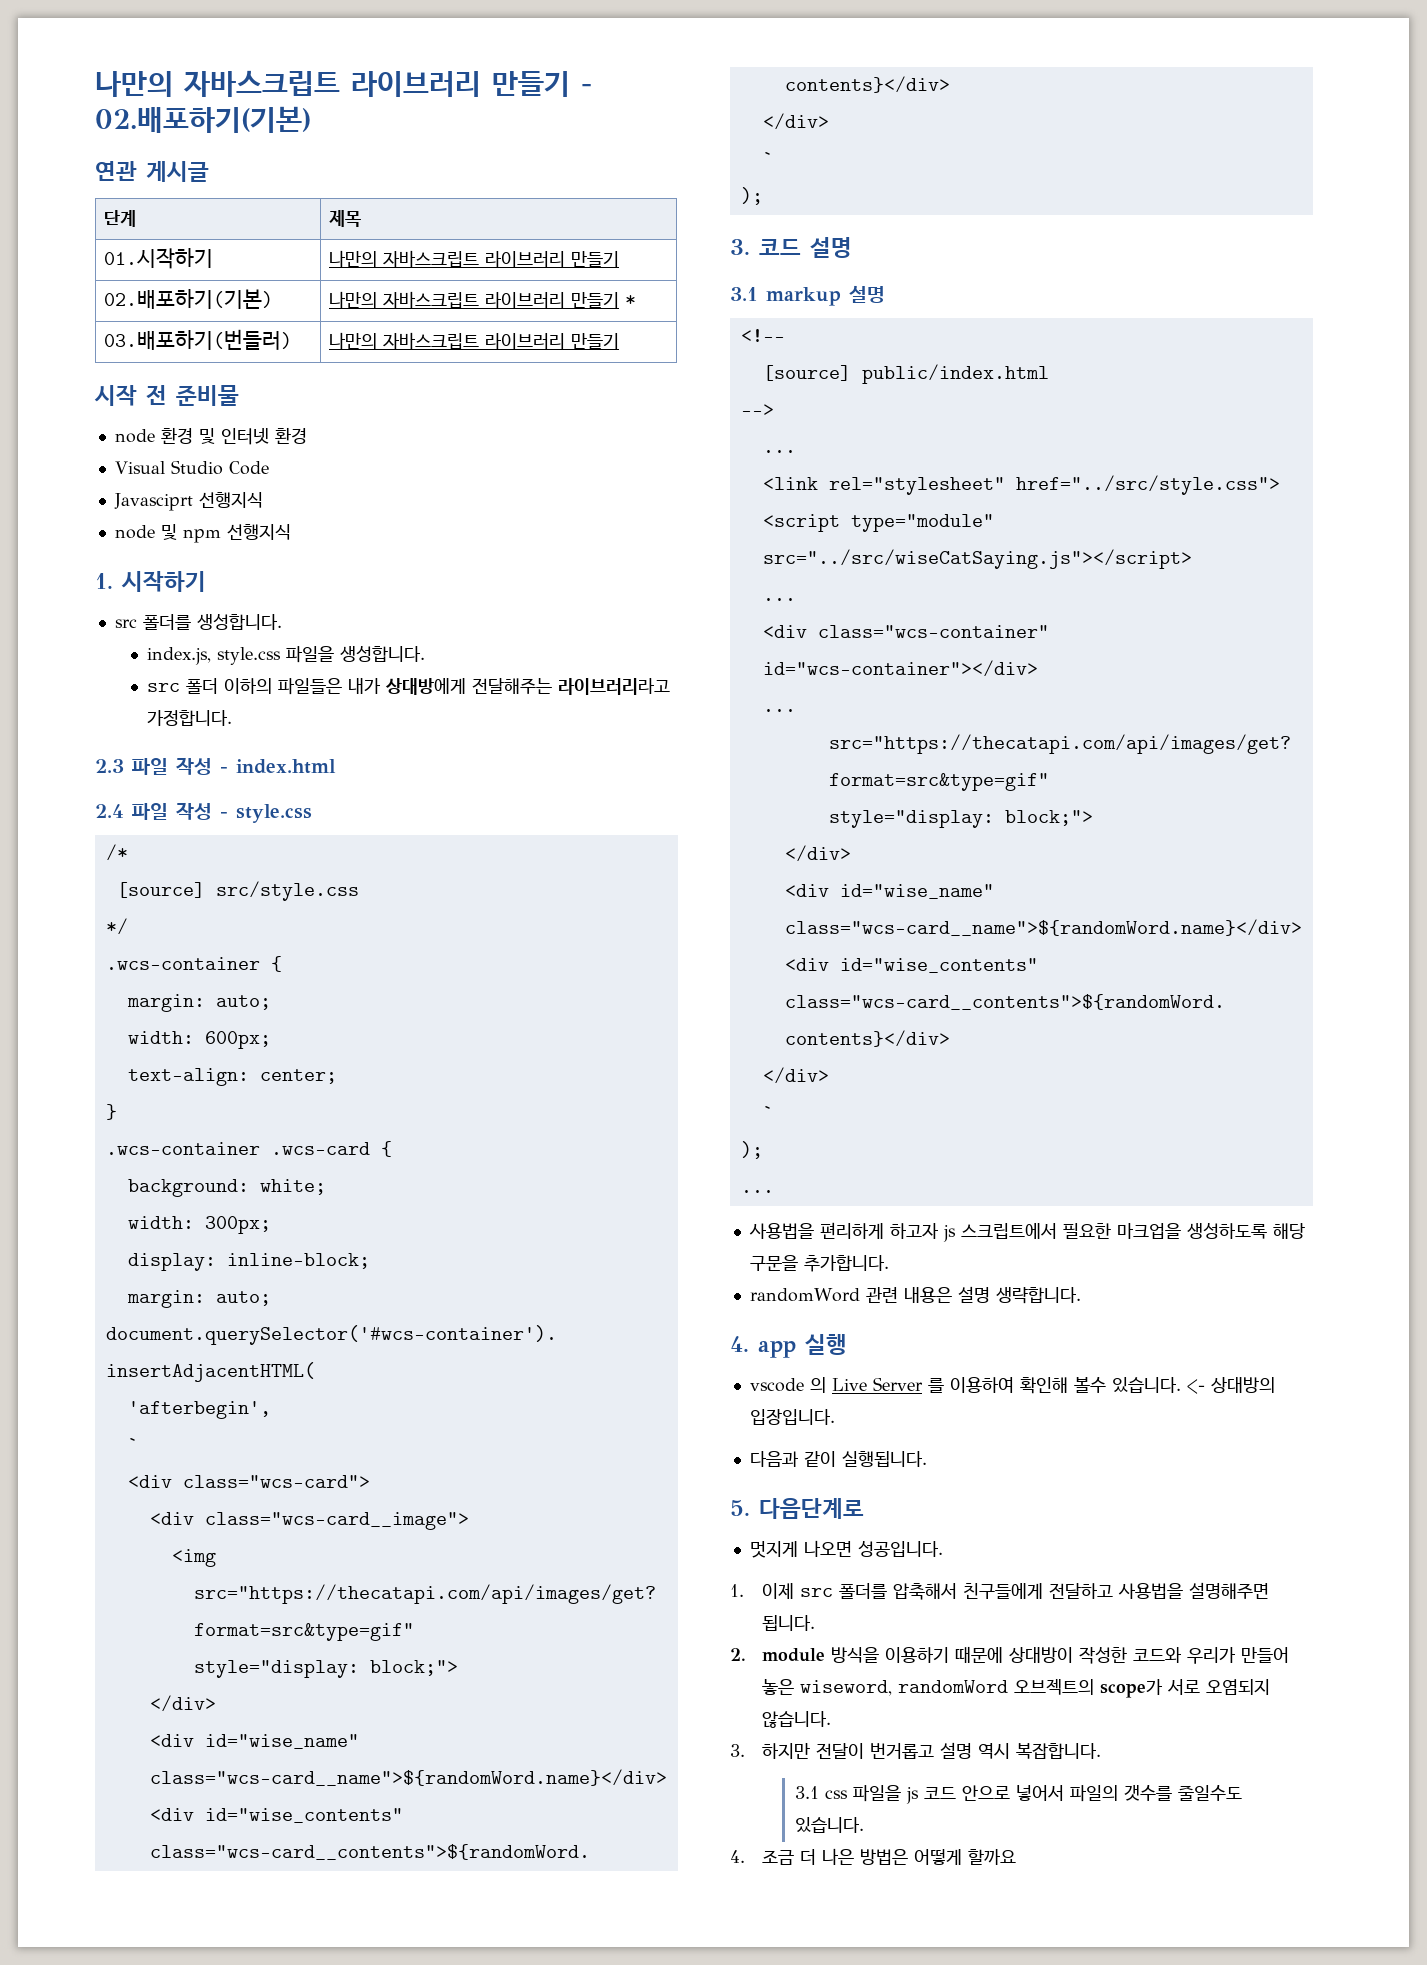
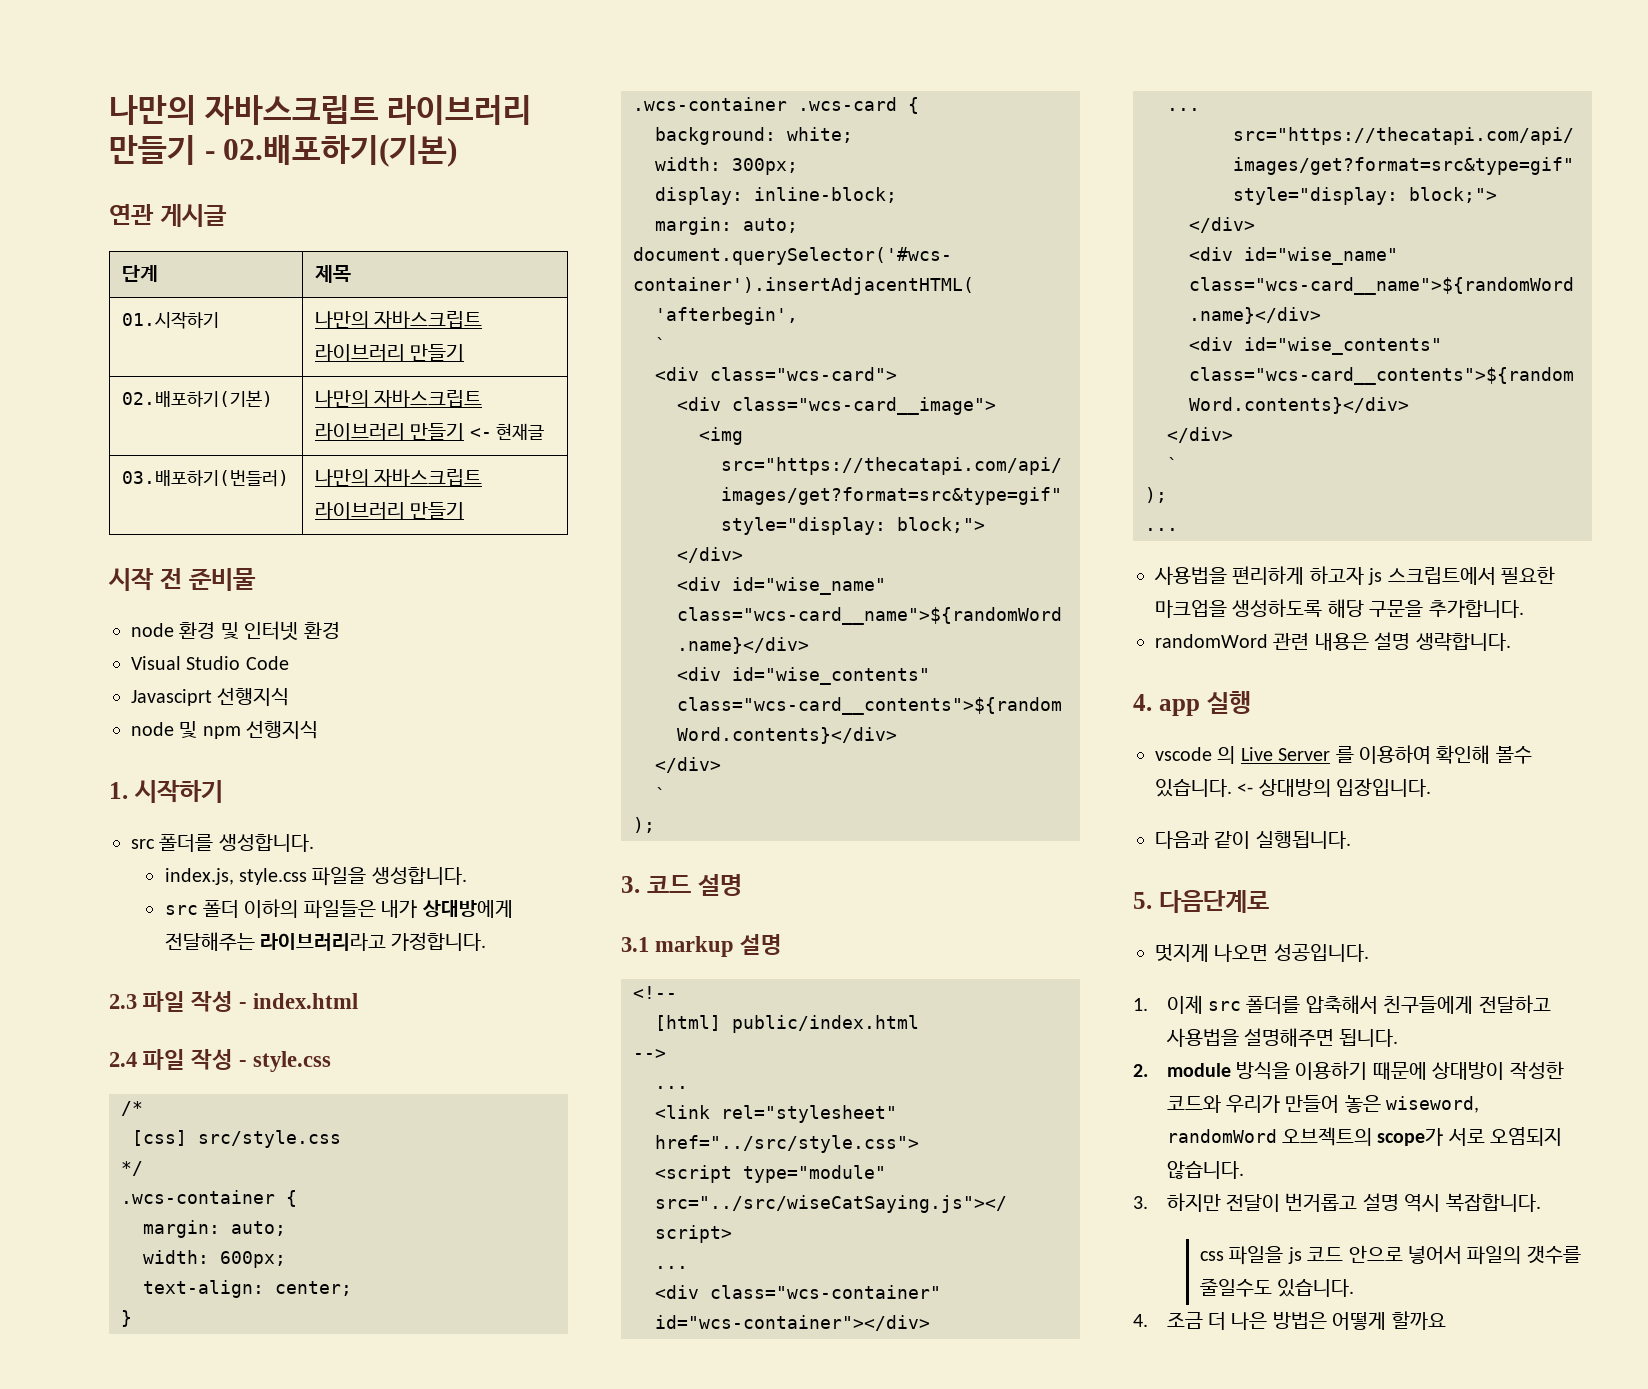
[625,295,637,306] * -> [469,423,545,440] <- 현재글
[116,882,205,898] [source] -> [132,1130,187,1146] [css]
[762,365,851,381] [source] -> [655,1015,721,1031] [html]
[794,1786,819,1799] 3.1 -> (1541, 1202) none

